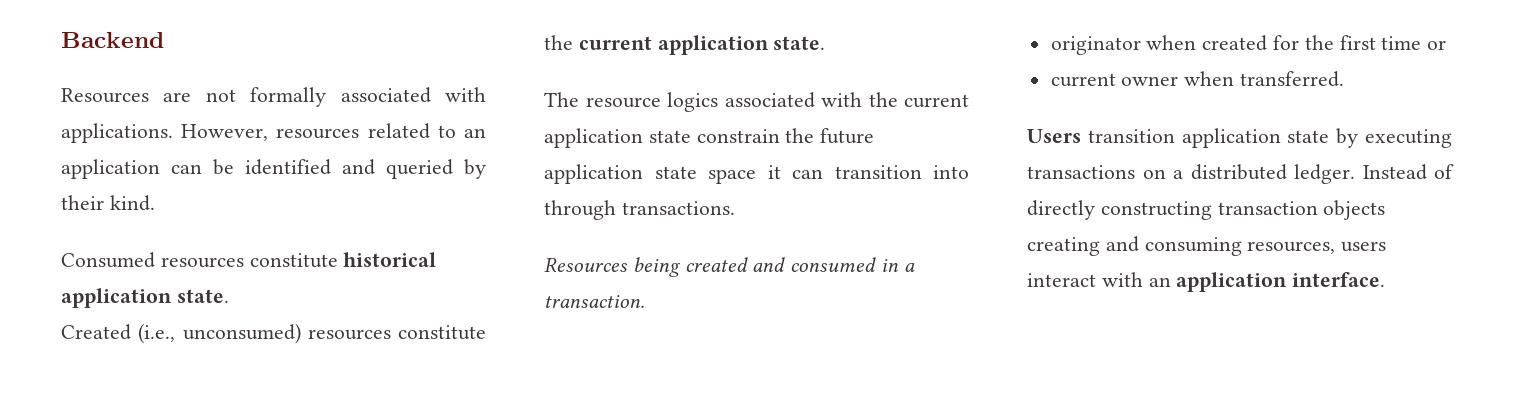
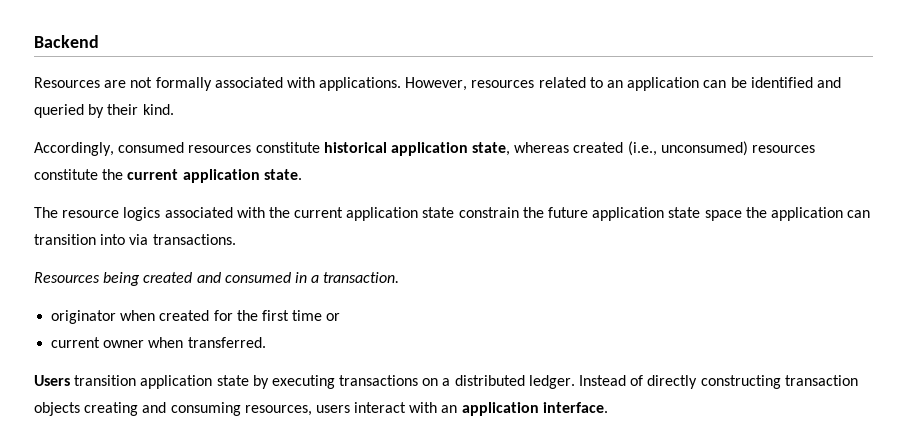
[61,252,155,268] Consumed -> [34,142,185,156] Accordingly, consumed
[176,289,229,303] [61,324,131,340] state. // Created -> [472,142,624,156] state, whereas created
[767,165,781,179] it -> [745,207,843,221] the application
[544,200,616,220] through -> [129,234,149,245] via

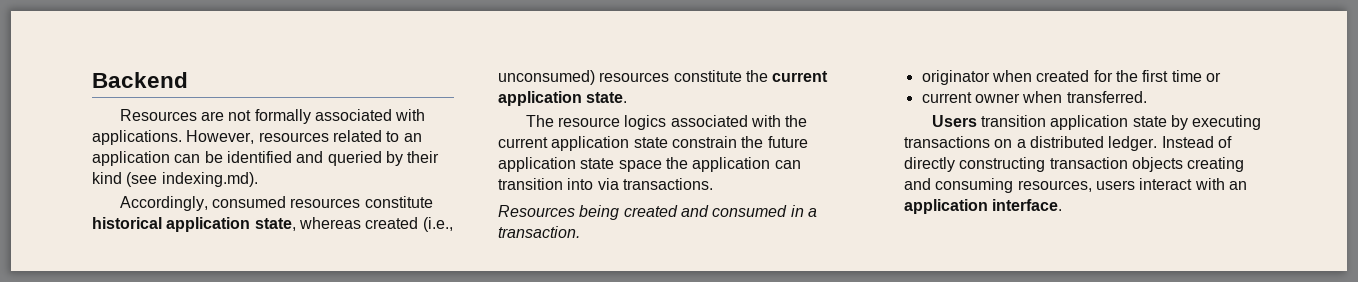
[142,104,174,115] kind. -> [92,172,258,187] kind (see indexing.md).

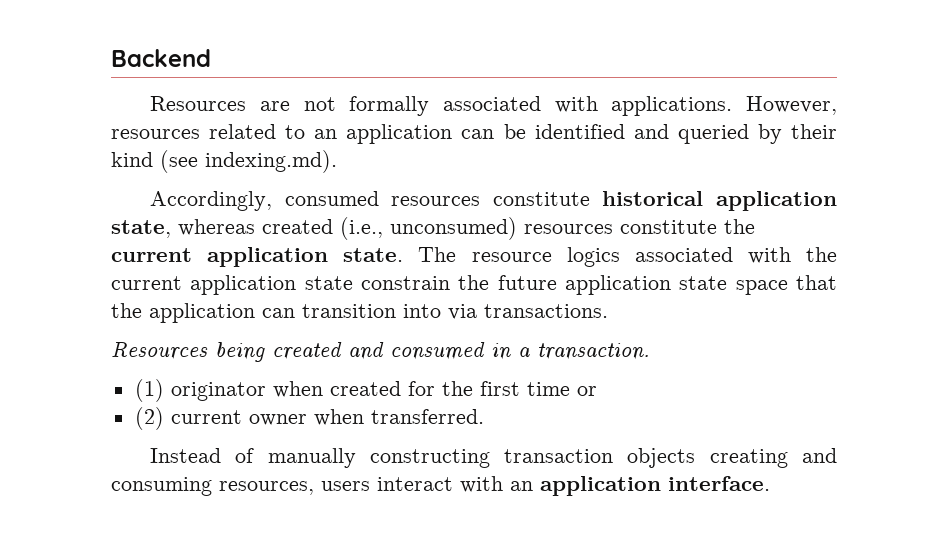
(628, 97) // -> (404, 255) none
(662, 166) none -> [796,275,838,290] that
(580, 232) none -> [134,379,164,402] (1)
(1221, 77) none -> [134,407,164,430] (2)
[931,115,1262,130] [904,136,1158,151] Users transition application state by executing transactions on a distributed ledger. -> (484, 416) none
[904,157,955,172] directly -> [267,448,356,468] manually

